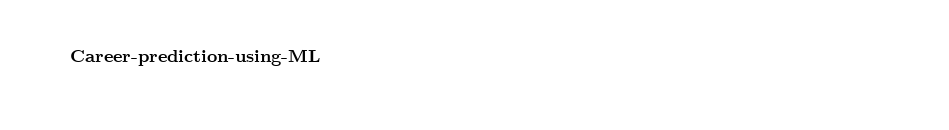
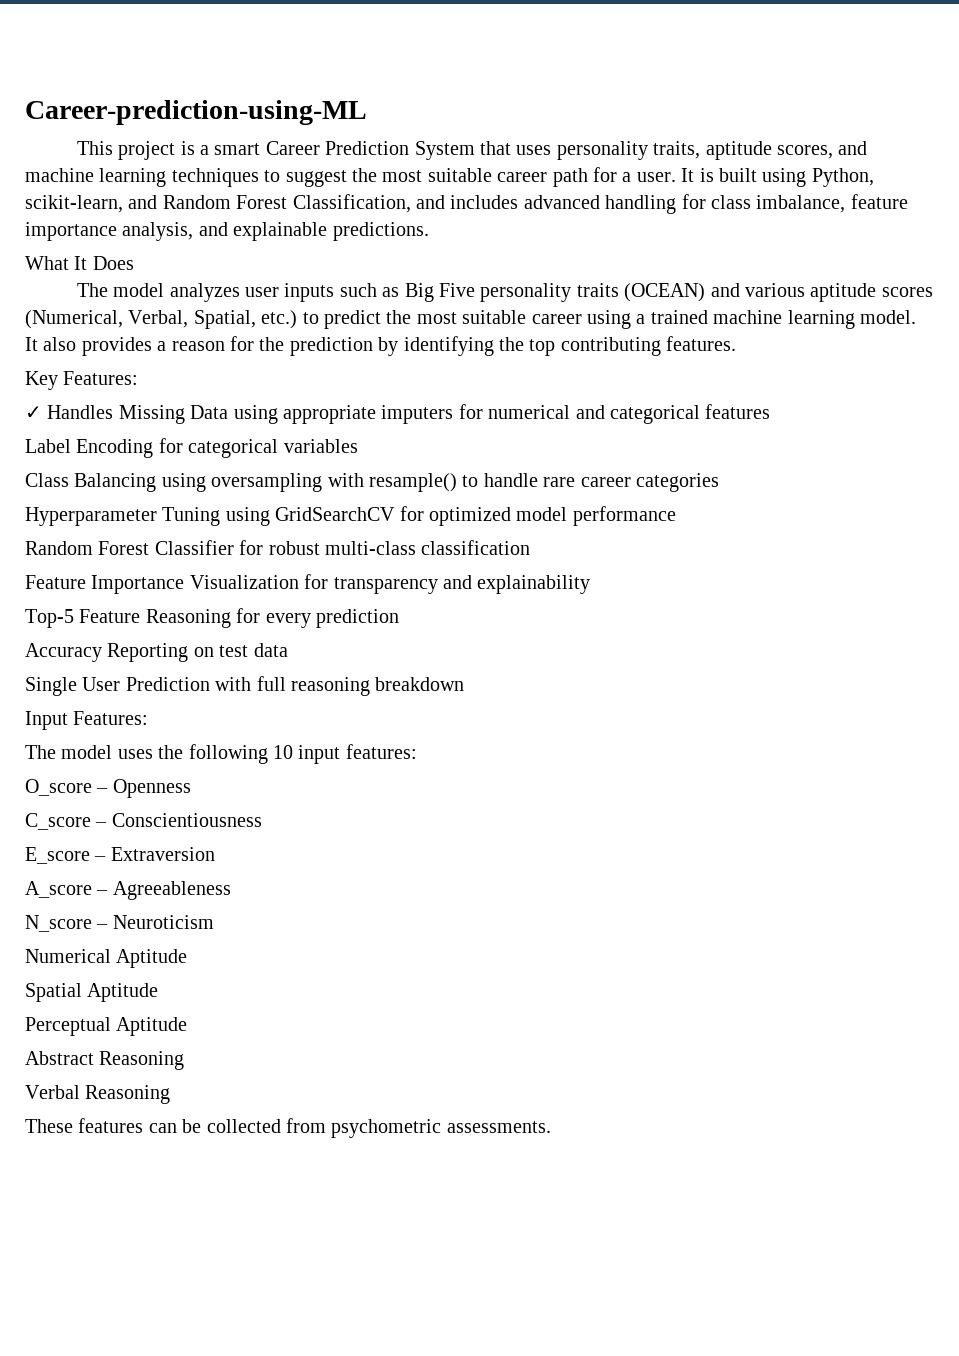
(320, 57) none -> [76,141,868,160] [25,167,874,187] [25,194,908,214] [25,222,429,241] [25,256,134,270] [76,283,933,302] [25,310,916,329] [25,336,737,356] [25,371,139,390] [25,404,771,424] [25,438,358,458] [25,473,719,492] [25,506,676,526] [25,540,531,555] [25,574,591,594] [25,608,399,628] [25,643,288,662] [25,676,465,696] [25,711,149,730] [25,744,417,764] [25,779,191,798] [25,813,262,830] [25,847,215,864] [25,881,231,900] [25,915,214,932] [25,949,188,968] [25,983,159,1002] [25,1017,188,1036] [25,1051,185,1070] [25,1085,171,1104] [25,1118,551,1138] // This project is a smart Career Prediction System that uses personality traits, aptitude scores, and machine learning techniques to suggest the most suitable career path for a user. It is built using Python, scikit-learn, and Random Forest Classification, and includes advanced handling for class imbalance, feature importance analysis, and explainable predictions. // What It Does // The model analyzes user inputs such as Big Five personality traits (OCEAN) and various aptitude scores (Numerical, Verbal, Spatial, etc.) to predict the most suitable career using a trained machine learning model. It also provides a reason for the prediction by identifying the top contributing features. // Key Features: // ✓ Handles Missing Data using appropriate imputers for numerical and categorical features // Label Encoding for categorical variables // Class Balancing using oversampling with resample() to handle rare career categories // Hyperparameter Tuning using GridSearchCV for optimized model performance // Random Forest Classifier for robust multi-class classification // Feature Importance Visualization for transparency and explainability // Top-5 Feature Reasoning for every prediction // Accuracy Reporting on test data // Single User Prediction with full reasoning breakdown // Input Features: // The model uses the following 10 input features: // O_score – Openness // C_score – Conscientiousness // E_score – Extraversion // A_score – Agreeableness // N_score – Neuroticism // Numerical Aptitude // Spatial Aptitude // Perceptual Aptitude // Abstract Reasoning // Verbal Reasoning // These features can be collected from psychometric assessments.

